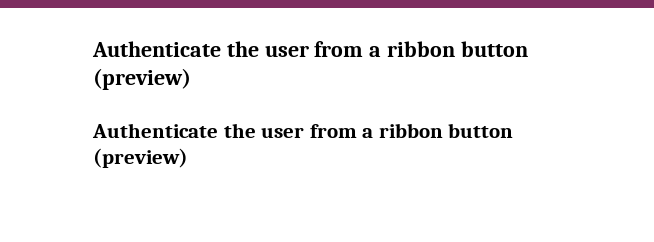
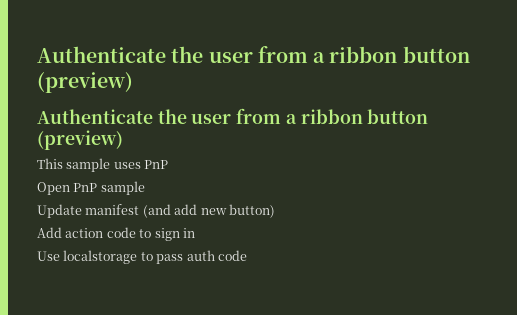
(188, 158) none -> [37,158,169,172] [37,181,145,195] [37,204,275,218] [37,227,195,241] [37,250,247,264] // This sample uses PnP // Open PnP sample // Update manifest (and add new button) // Add action code to sign in // Use localstorage to pass auth code

